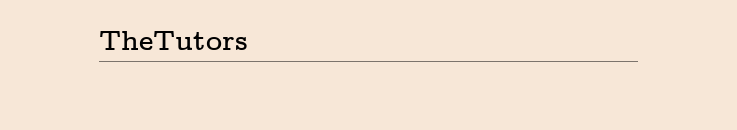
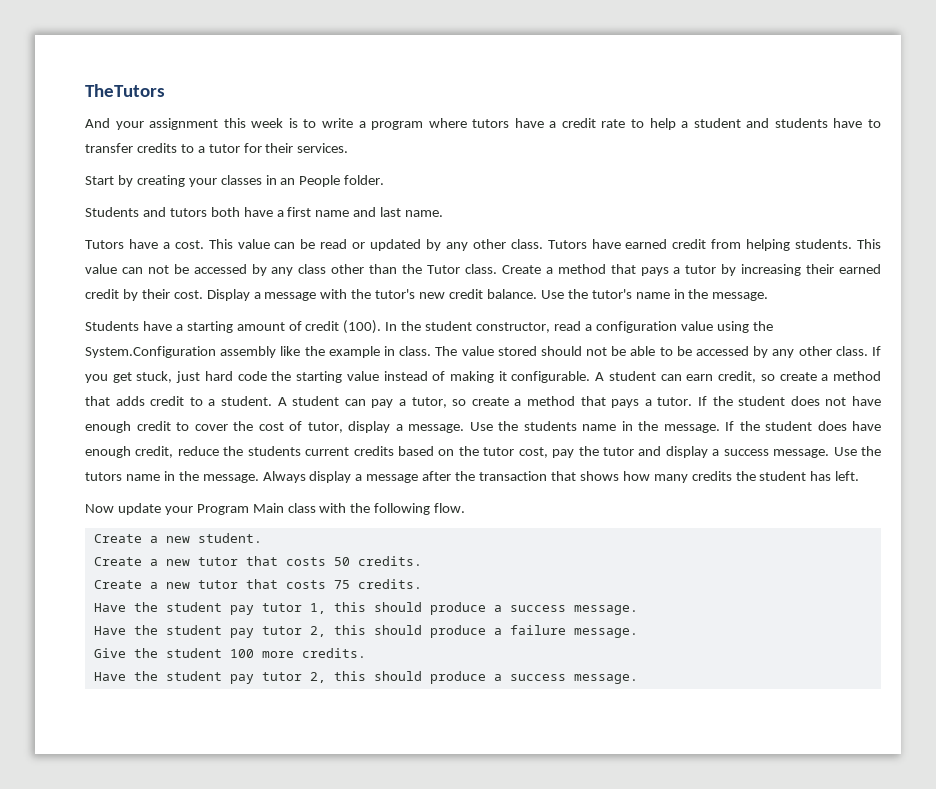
(248, 40) none -> [85,118,882,130] [85,143,349,153] [85,175,385,187] [85,207,444,217] [85,239,881,251] [85,264,882,276] [85,289,769,301] [85,320,773,334] [85,346,881,358] [85,371,882,383] [85,396,882,408] [85,421,881,433] [85,446,882,458] [85,471,860,483] [85,503,466,515] [93,533,262,543] [93,556,422,566] [93,579,422,589] [93,602,638,615] [93,625,638,638] [93,648,366,658] [93,671,638,684] // And your assignment this week is to write a program where tutors have a credit rate to help a student and students have to transfer credits to a tutor for their services. // Start by creating your classes in an People folder. // Students and tutors both have a first name and last name. // Tutors have a cost. This value can be read or updated by any other class. Tutors have earned credit from helping students. This value can not be accessed by any class other than the Tutor class. Create a method that pays a tutor by increasing their earned credit by their cost. Display a message with the tutor's new credit balance. Use the tutor's name in the message. // Students have a starting amount of credit (100). In the student constructor, read a configuration value using the System.Configuration assembly like the example in class. The value stored should not be able to be accessed by any other class. If you get stuck, just hard code the starting value instead of making it configurable. A student can earn credit, so create a method that adds credit to a student. A student can pay a tutor, so create a method that pays a tutor. If the student does not have enough credit to cover the cost of tutor, display a message. Use the students name in the message. If the student does have enough credit, reduce the students current credits based on the tutor cost, pay the tutor and display a success message. Use the tutors name in the message. Always display a message after the transaction that shows how many credits the student has left. // Now update your Program Main class with the following flow. // Create a new student. // Create a new tutor that costs 50 credits. // Create a new tutor that costs 75 credits. // Have the student pay tutor 1, this should produce a success message. // Have the student pay tutor 2, this should produce a failure message. // Give the student 100 more credits. // Have the student pay tutor 2, this should produce a success message.

